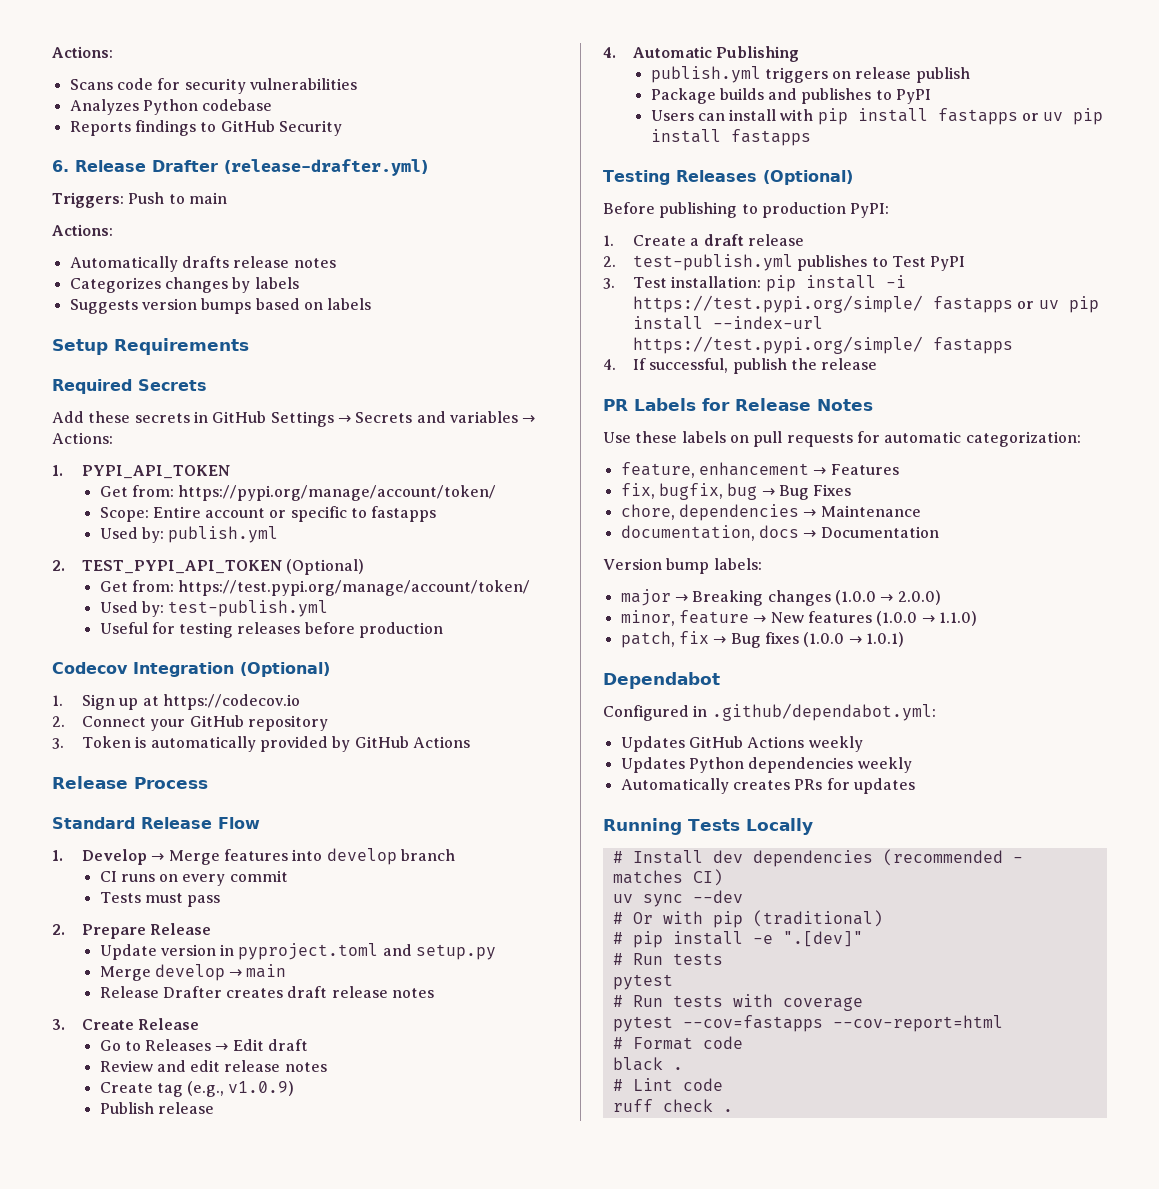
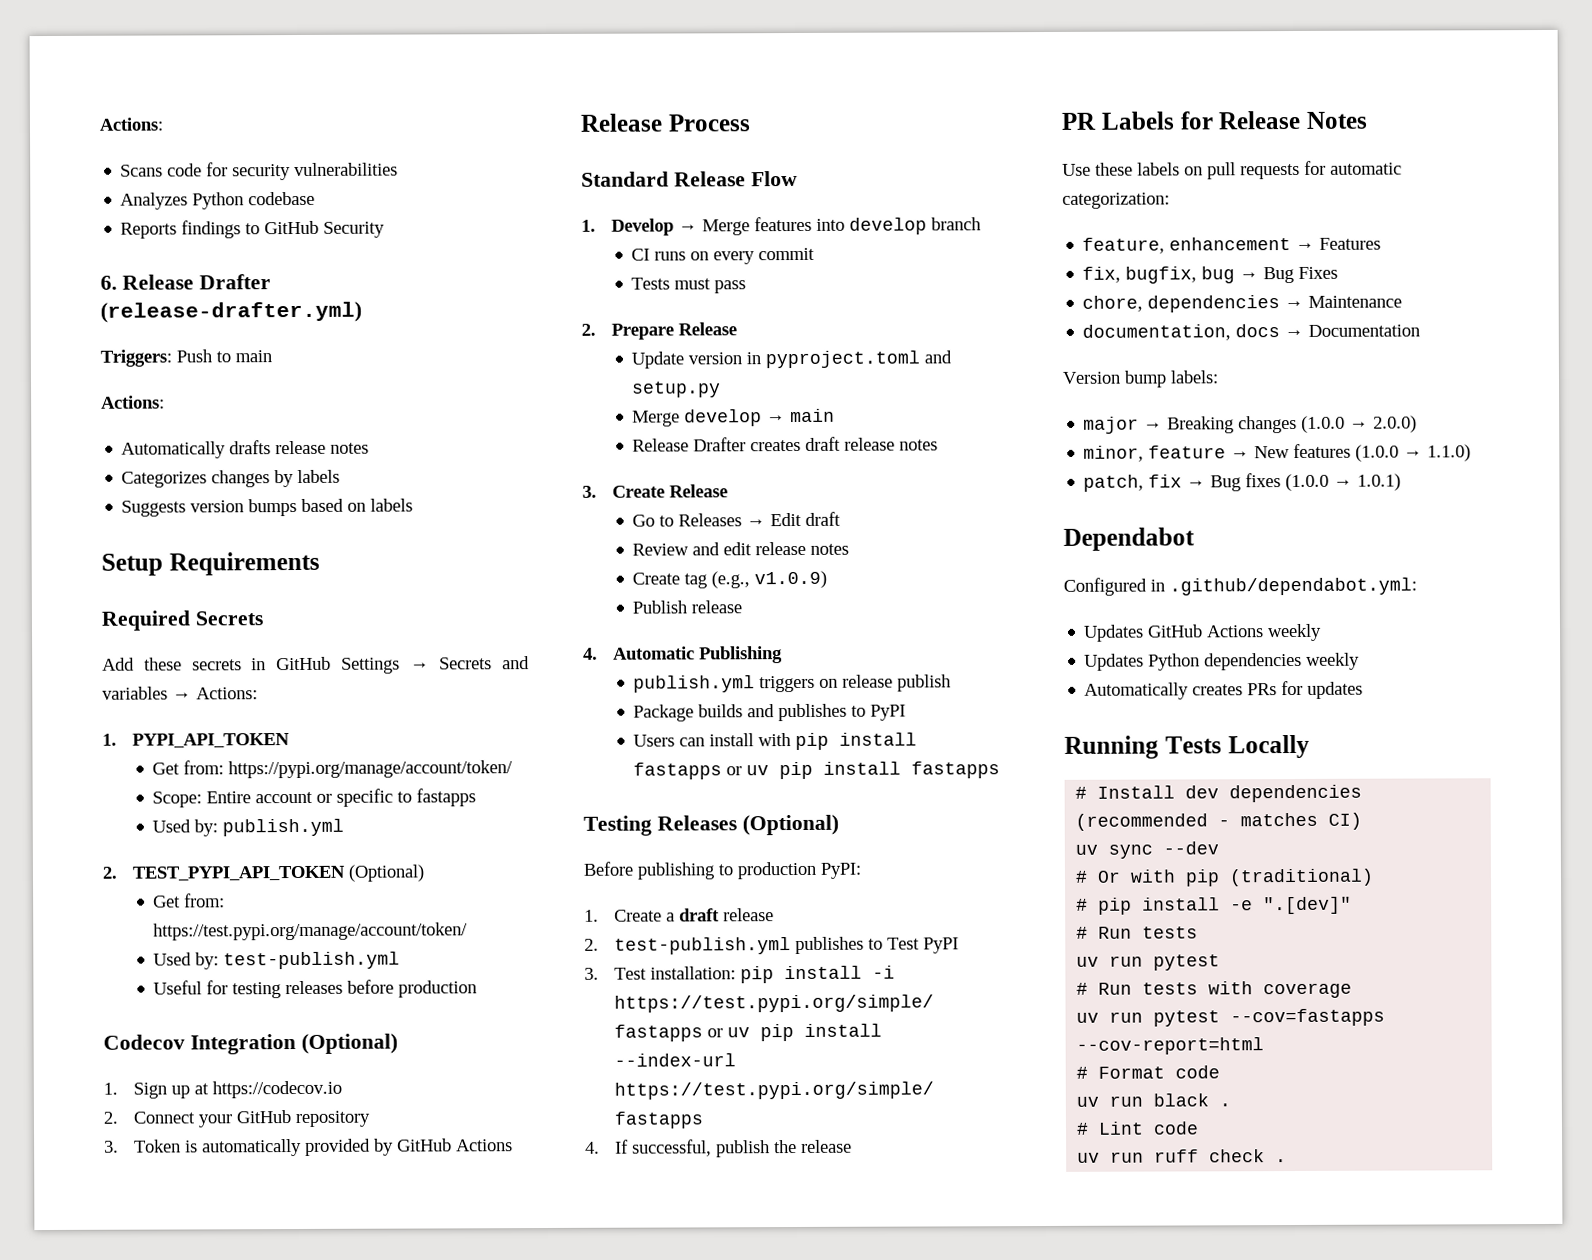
(723, 959) none -> [1076,955,1144,967] uv run
(863, 1004) none -> [1076,1011,1144,1023] uv run
(743, 1042) none -> [1076,1095,1144,1107] uv run
(723, 1084) none -> [1077,1151,1145,1163] uv run

